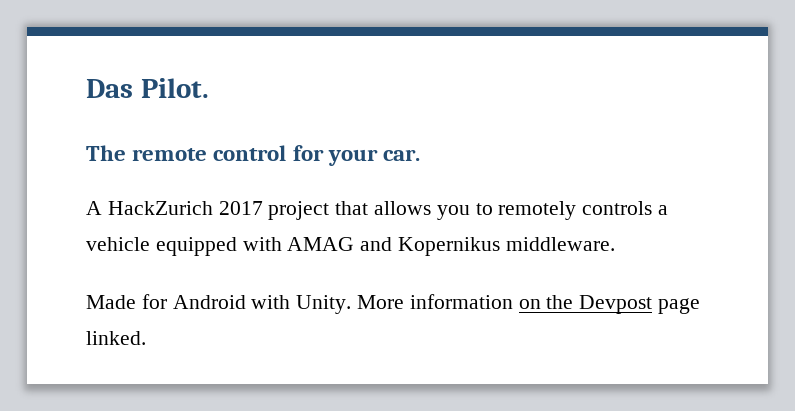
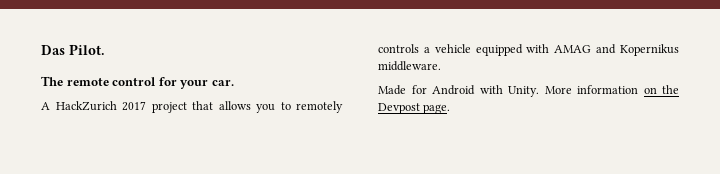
[658,298,701,314] [86,331,146,345] page linked. -> [423,104,451,114] page.

